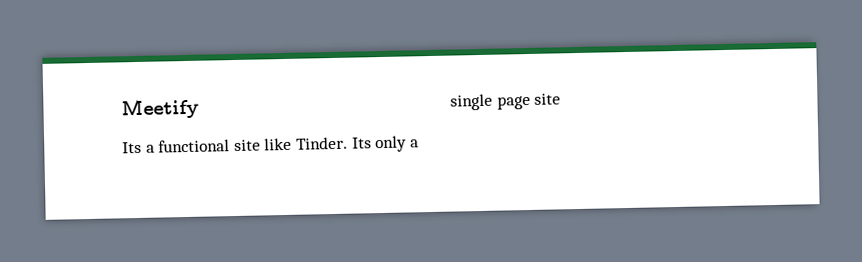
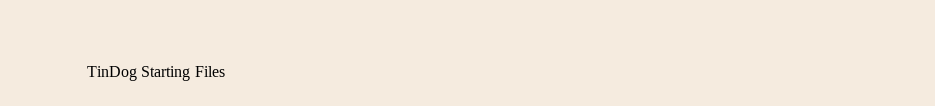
[121,97,199,120] [122,135,419,154] [450,93,562,111] Meetify // Its a functional site like Tinder. Its only a single page site -> [87,66,225,81] TinDog Starting Files

